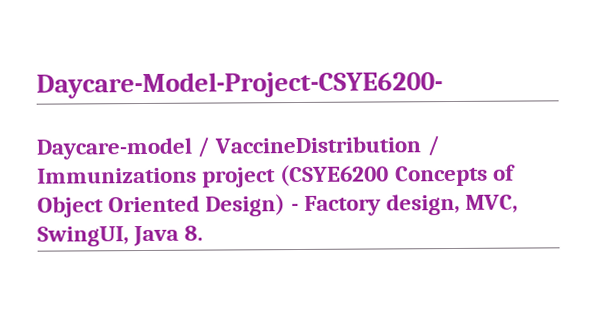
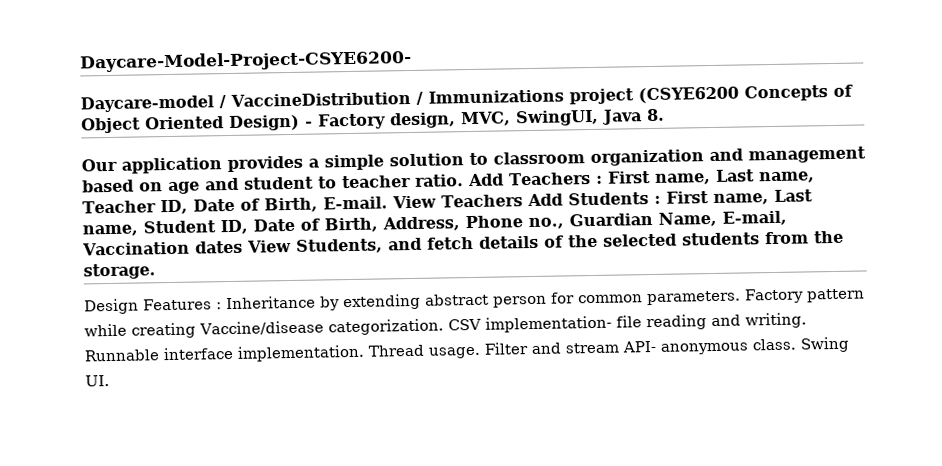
(204, 233) none -> [81,146,866,174] [82,169,815,195] [82,189,813,215] [82,210,787,237] [82,230,844,256] [83,263,156,280] [84,288,865,315] [84,312,807,339] [84,336,850,362] [85,375,110,387] // Our application provides a simple solution to classroom organization and management based on age and student to teacher ratio. Add Teachers : First name, Last name, Teacher ID, Date of Birth, E-mail. View Teachers Add Students : First name, Last name, Student ID, Date of Birth, Address, Phone no., Guardian Name, E-mail, Vaccination dates View Students, and fetch details of the selected students from the storage. // Design Features : Inheritance by extending abstract person for common parameters. Factory pattern while creating Vaccine/disease categorization. CSV implementation- file reading and writing. Runnable interface implementation. Thread usage. Filter and stream API- anonymous class. Swing UI.

